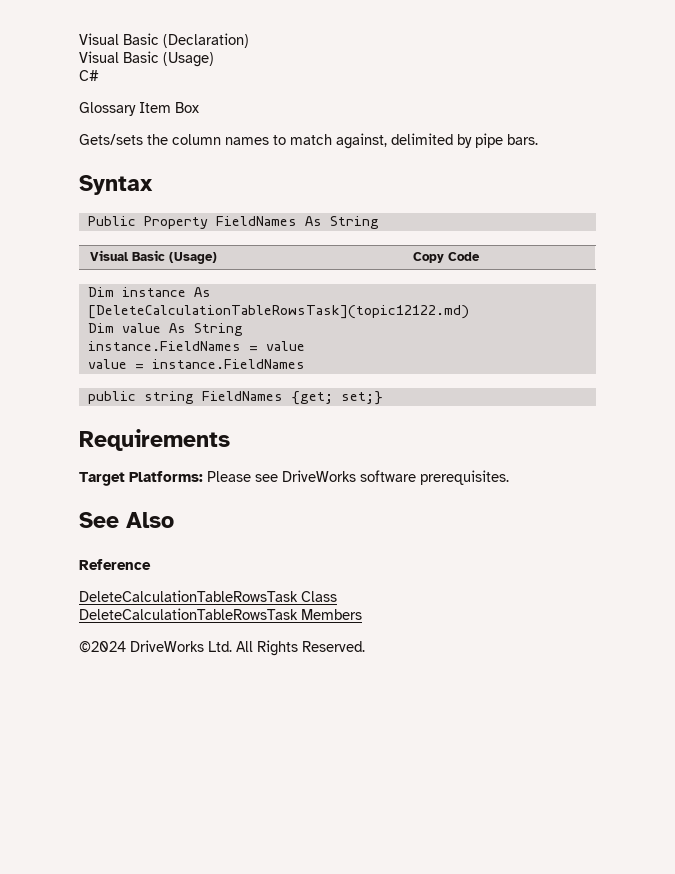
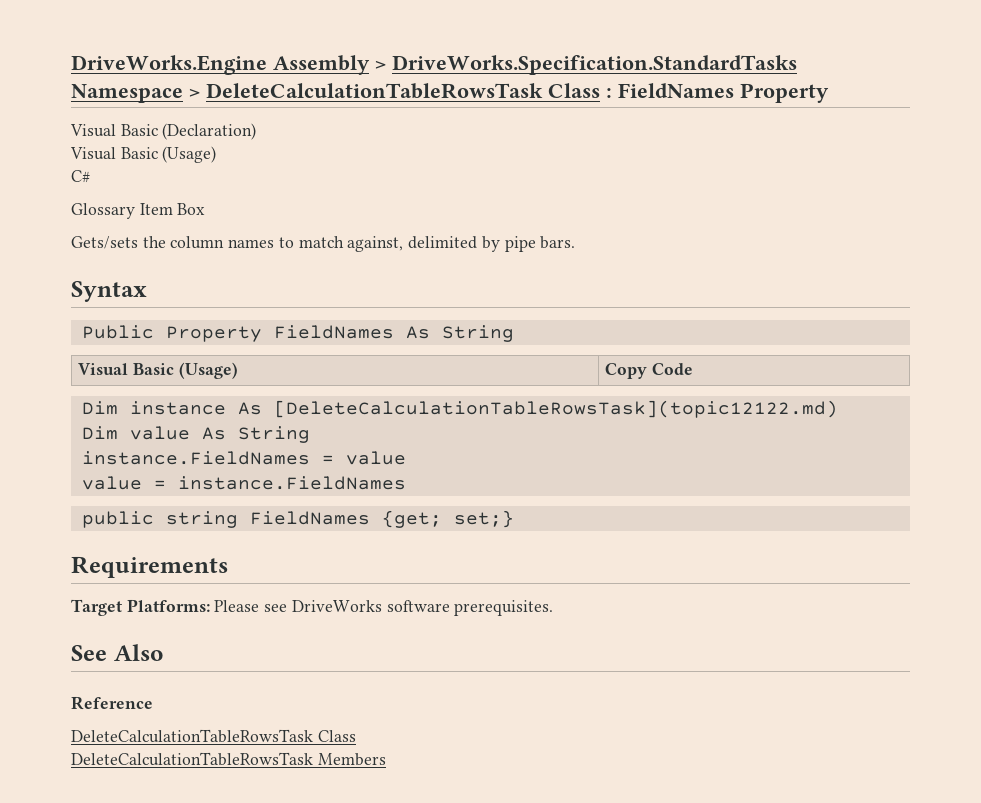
(79, 39) none -> [71,55,797,75] [71,83,829,103] DriveWorks.Engine Assembly > DriveWorks.Specification.StandardTasks Namespace > DeleteCalculationTableRowsTask Class : FieldNames Property //
[79,640,365,656] // ©2024 DriveWorks Ltd. All Rights Reserved. -> (386, 759) none

